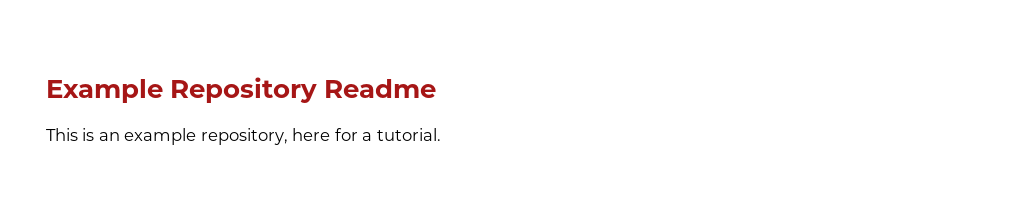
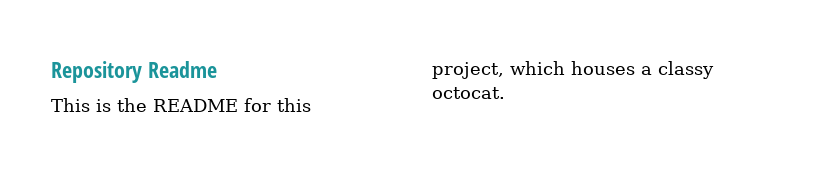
[46,79,163,103] Example -> (51, 72) none
[98,128,441,145] an example repository, here for a tutorial. -> [117,98,311,112] [432,61,714,79] [432,87,505,99] the README for this project, which houses a classy octocat.

